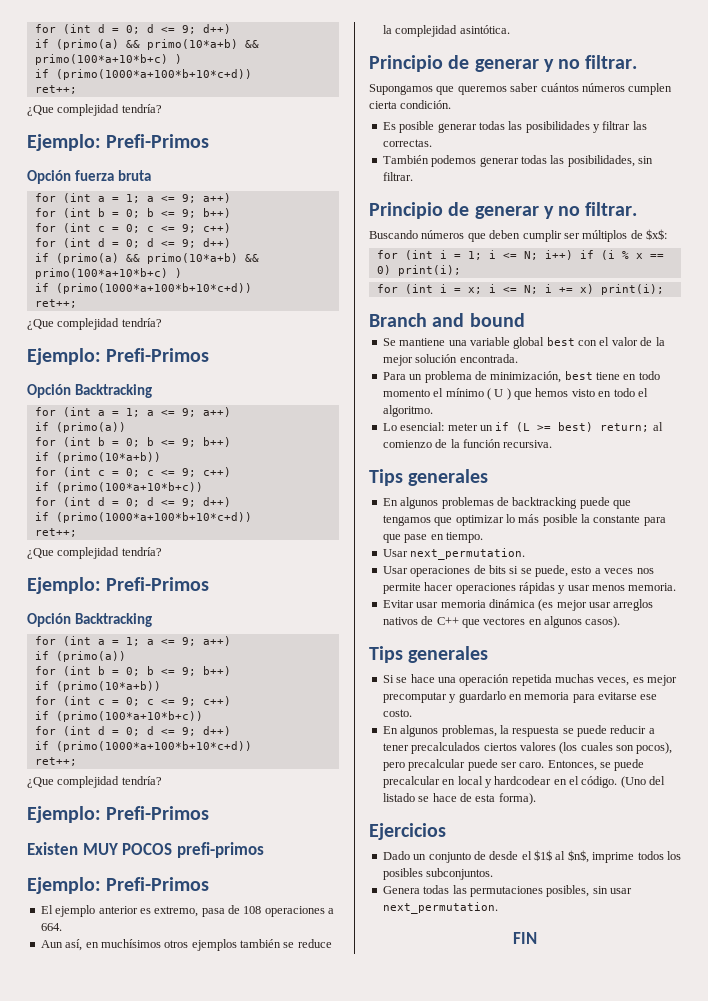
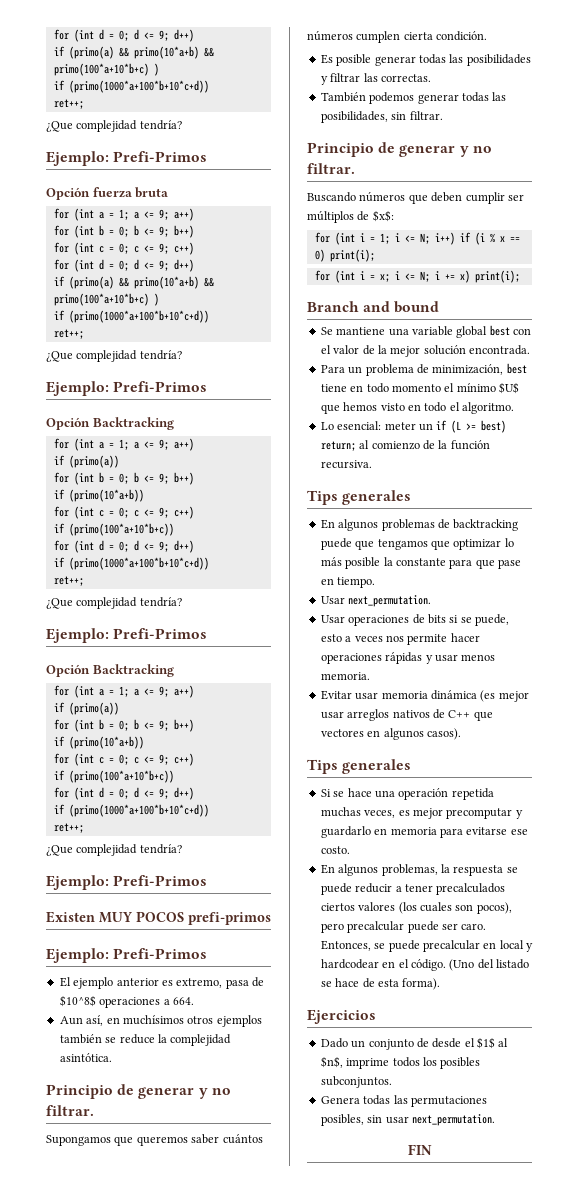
[243,906,262,914] 108 -> [59,995,96,1007] $10^8$
[486,388,511,400] ( U ) -> [499,382,519,394] $U$

